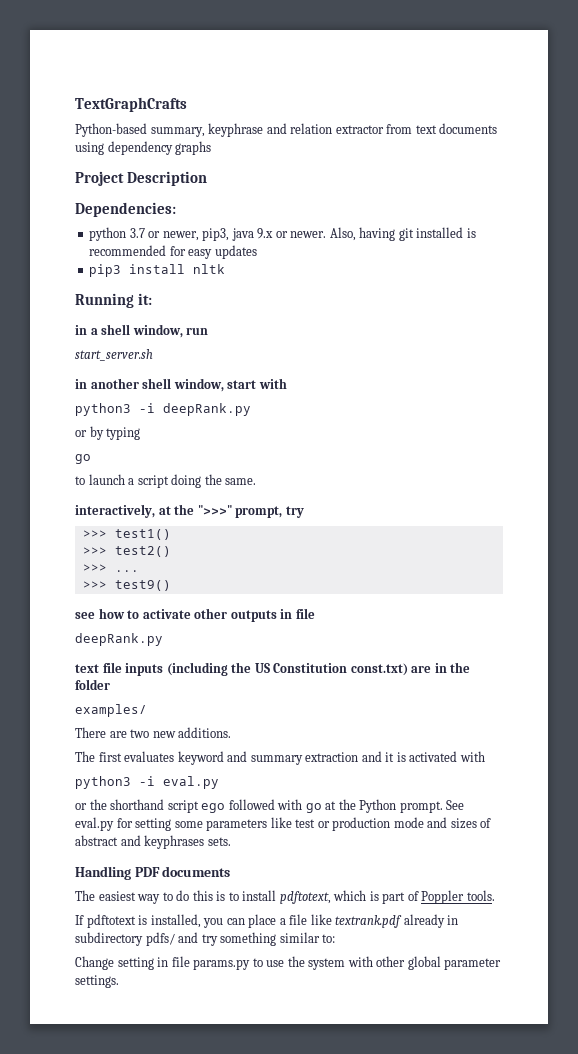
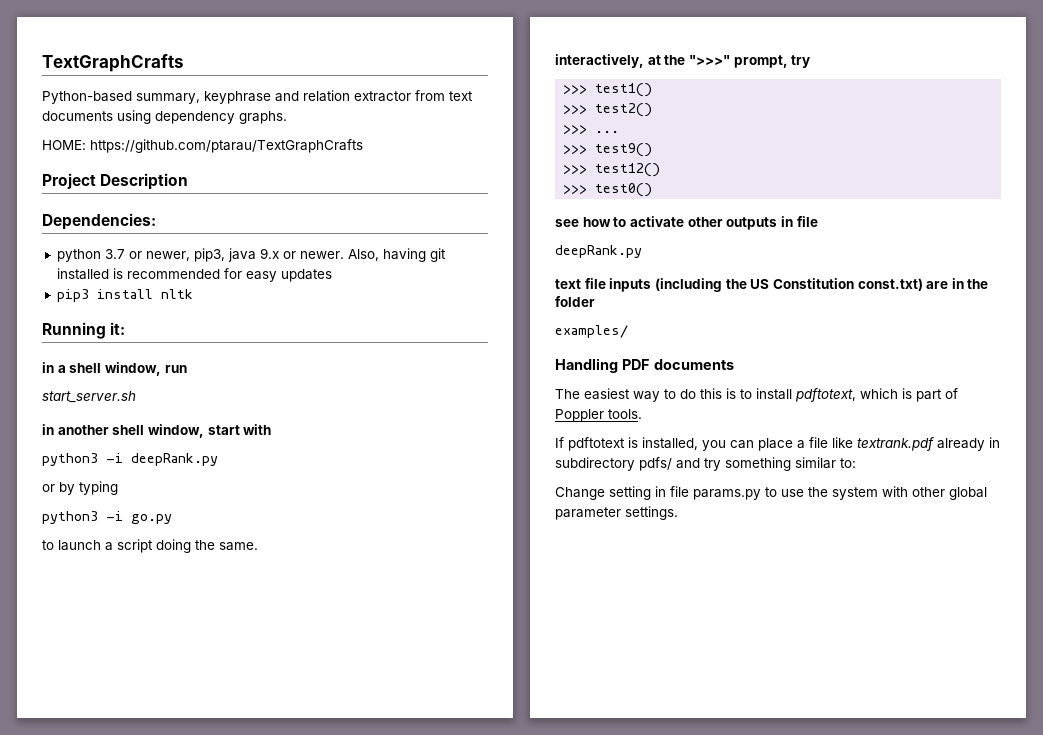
[175,141,212,155] graphs -> [239,111,287,124] [42,139,363,153] graphs. // HOME: https://github.com/ptarau/TextGraphCrafts
[75,454,91,464] go -> [42,511,172,524] python3 -i go.py
(171, 585) none -> [563,163,661,177] [563,183,653,197] // >>> test12() // >>> test0()
[75,727,232,738] [75,751,485,765] [75,776,219,789] [75,799,465,813] [75,817,492,831] [75,835,231,849] // There are two new additions. // The first evaluates keyword and summary extraction and it is activated with // python3 -i eval.py // or the shorthand script ego followed with go at the Python prompt. See eval.py for setting some parameters like test or production mode and sizes of abstract and keyphrases sets. -> (628, 331) none

